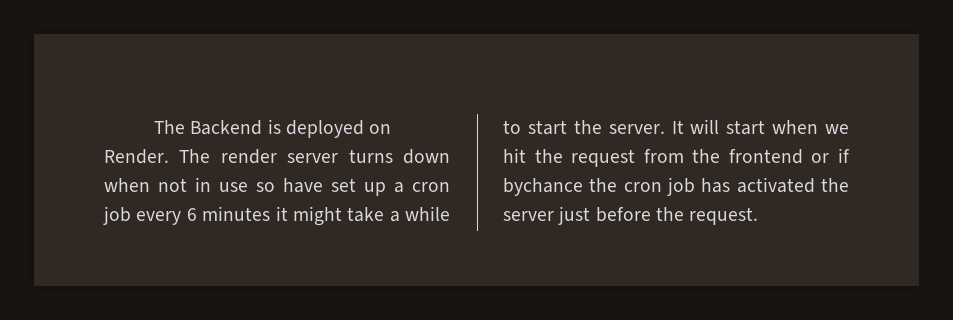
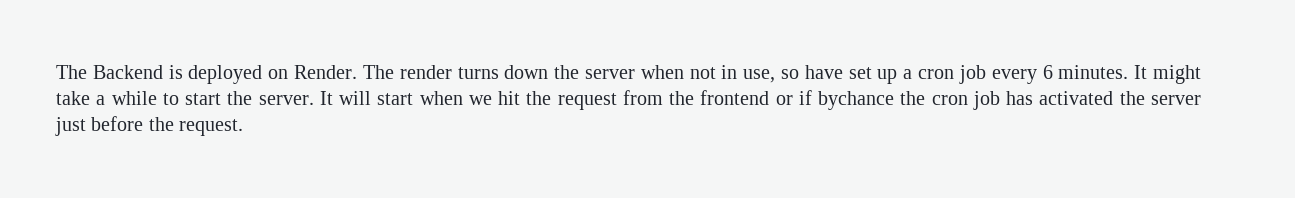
[287,153,339,163] server -> (452, 72) none
(450, 156) none -> [554,65,635,79] the server
[219,182,248,192] use -> [743,69,776,83] use,
[202,206,288,221] minutes it -> [1058,65,1148,79] minutes. It

